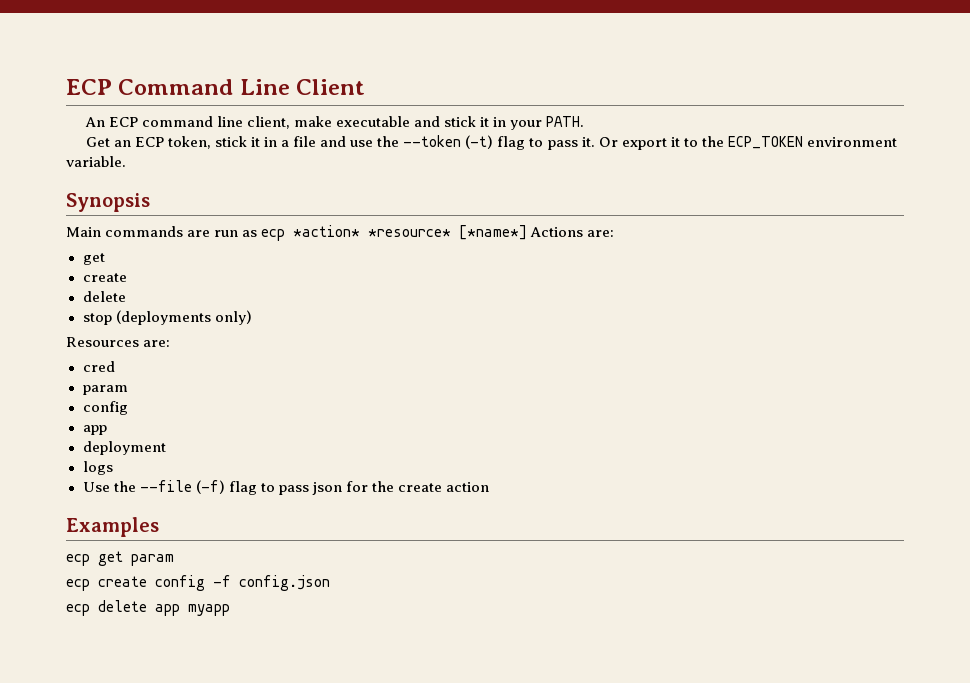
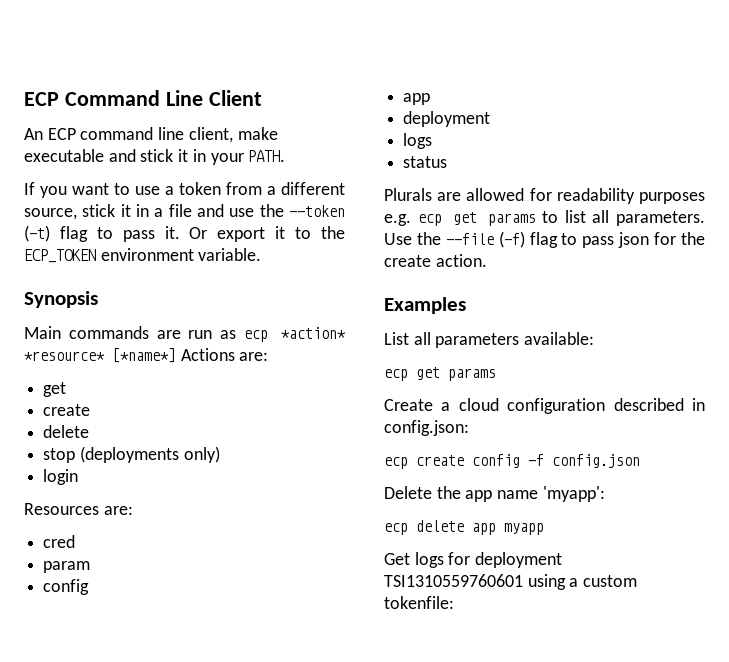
[85,136,211,149] Get an ECP token, -> [24,182,345,198] [24,208,77,220] If you want to use a token from a different source,
(252, 317) none -> [43,469,79,485] // login
(113, 468) none -> [403,156,448,168] [384,188,705,204] [384,210,705,226] status // Plurals are allowed for readability purposes e.g. ecp get params to list all parameters.
[446,482,490,492] action -> [435,254,487,267] action.
[66,551,174,566] ecp get param -> [384,332,595,348] [384,367,496,381] [384,398,705,414] [384,420,469,436] List all parameters available: // ecp get params // Create a cloud configuration described in config.json:
(330, 583) none -> [384,486,605,502] // Delete the app name 'myapp':
(230, 610) none -> [384,552,563,568] [384,574,638,590] [384,596,454,609] // Get logs for deployment TSI1310559760601 using a custom tokenfile:

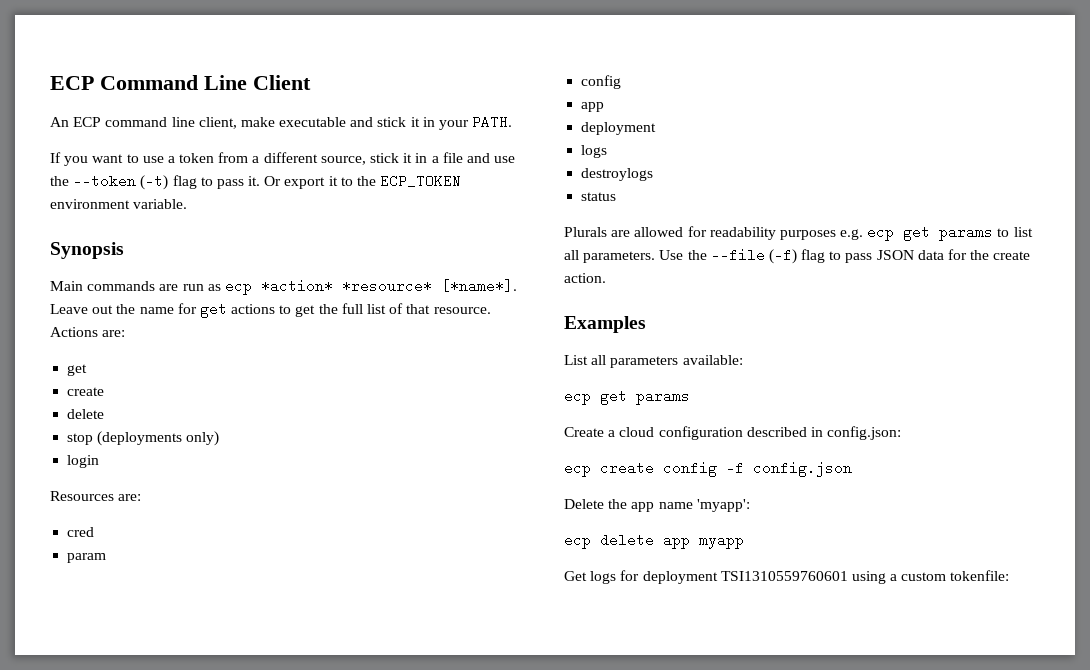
[112,348,176,363] [*name*] -> [440,279,517,293] [50,302,491,318] [*name*]. Leave out the name for get actions to get the full list of that resource.
(433, 141) none -> [581,168,654,181] // destroylogs
[618,232,650,248] json -> [876,250,944,260] JSON data

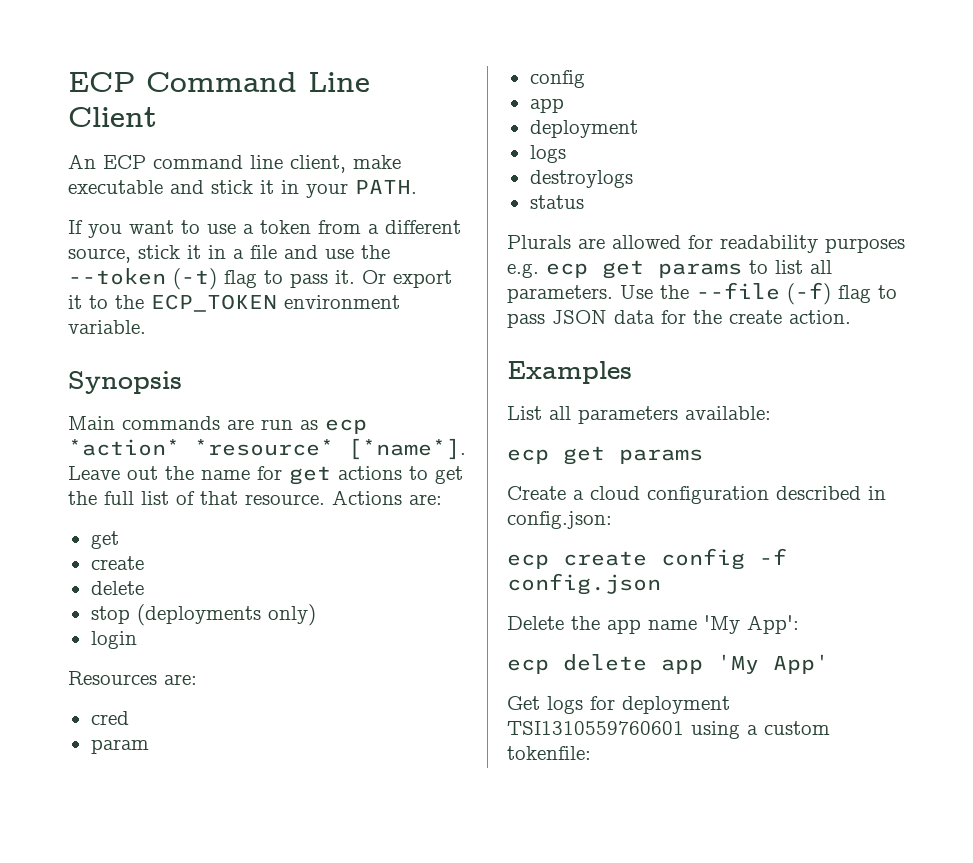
[696,499,750,512] 'myapp': -> [704,615,799,634] 'My App':
[699,533,744,549] myapp -> [717,654,829,674] 'My App'

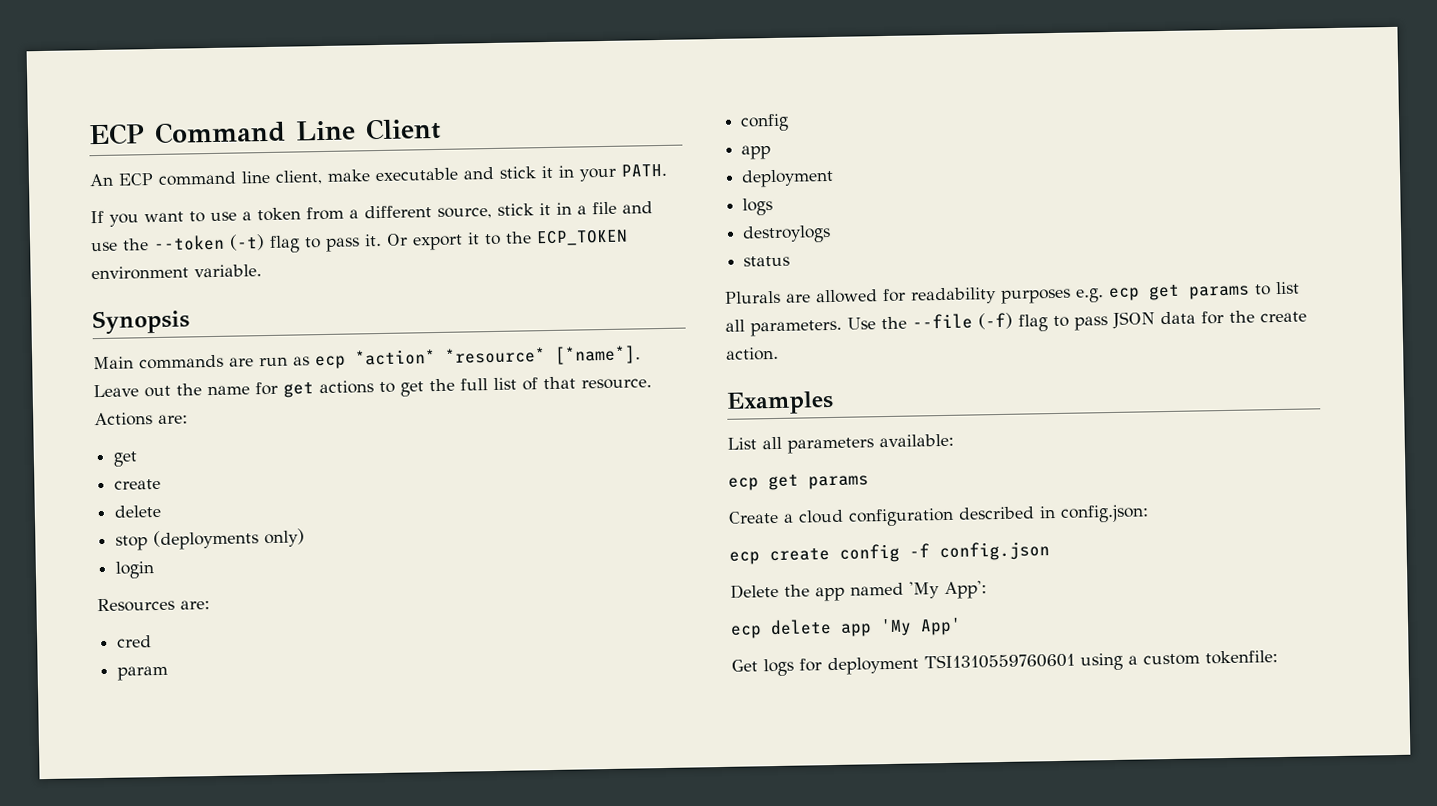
[648,620,697,630] name -> [850,582,904,596] named

